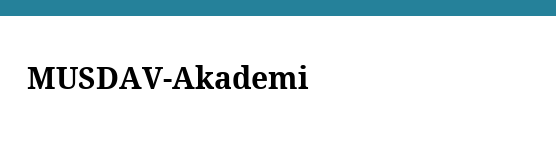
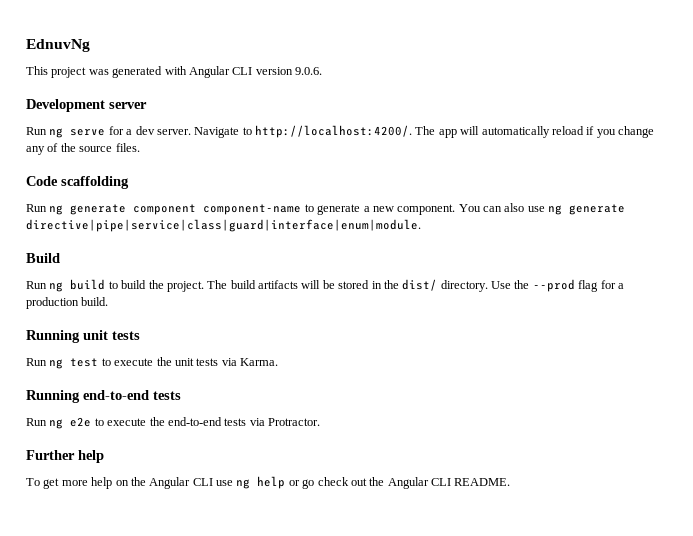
[27,65,309,89] MUSDAV-Akademi -> [26,39,90,52] [26,66,322,78] [26,99,147,112] [26,125,654,138] [26,143,140,155] [26,176,129,189] [26,203,626,215] [26,219,421,232] [26,253,60,263] [26,279,624,292] [26,297,109,309] [26,330,140,343] [26,357,278,369] [26,390,181,403] [26,417,320,429] [26,450,104,463] [26,476,511,489] EdnuvNg // This project was generated with Angular CLI version 9.0.6. // Development server // Run ng serve for a dev server. Navigate to http://localhost:4200/. The app will automatically reload if you change any of the source files. // Code scaffolding // Run ng generate component component-name to generate a new component. You can also use ng generate directive|pipe|service|class|guard|interface|enum|module. // Build // Run ng build to build the project. The build artifacts will be stored in the dist/ directory. Use the --prod flag for a production build. // Running unit tests // Run ng test to execute the unit tests via Karma. // Running end-to-end tests // Run ng e2e to execute the end-to-end tests via Protractor. // Further help // To get more help on the Angular CLI use ng help or go check out the Angular CLI README.

